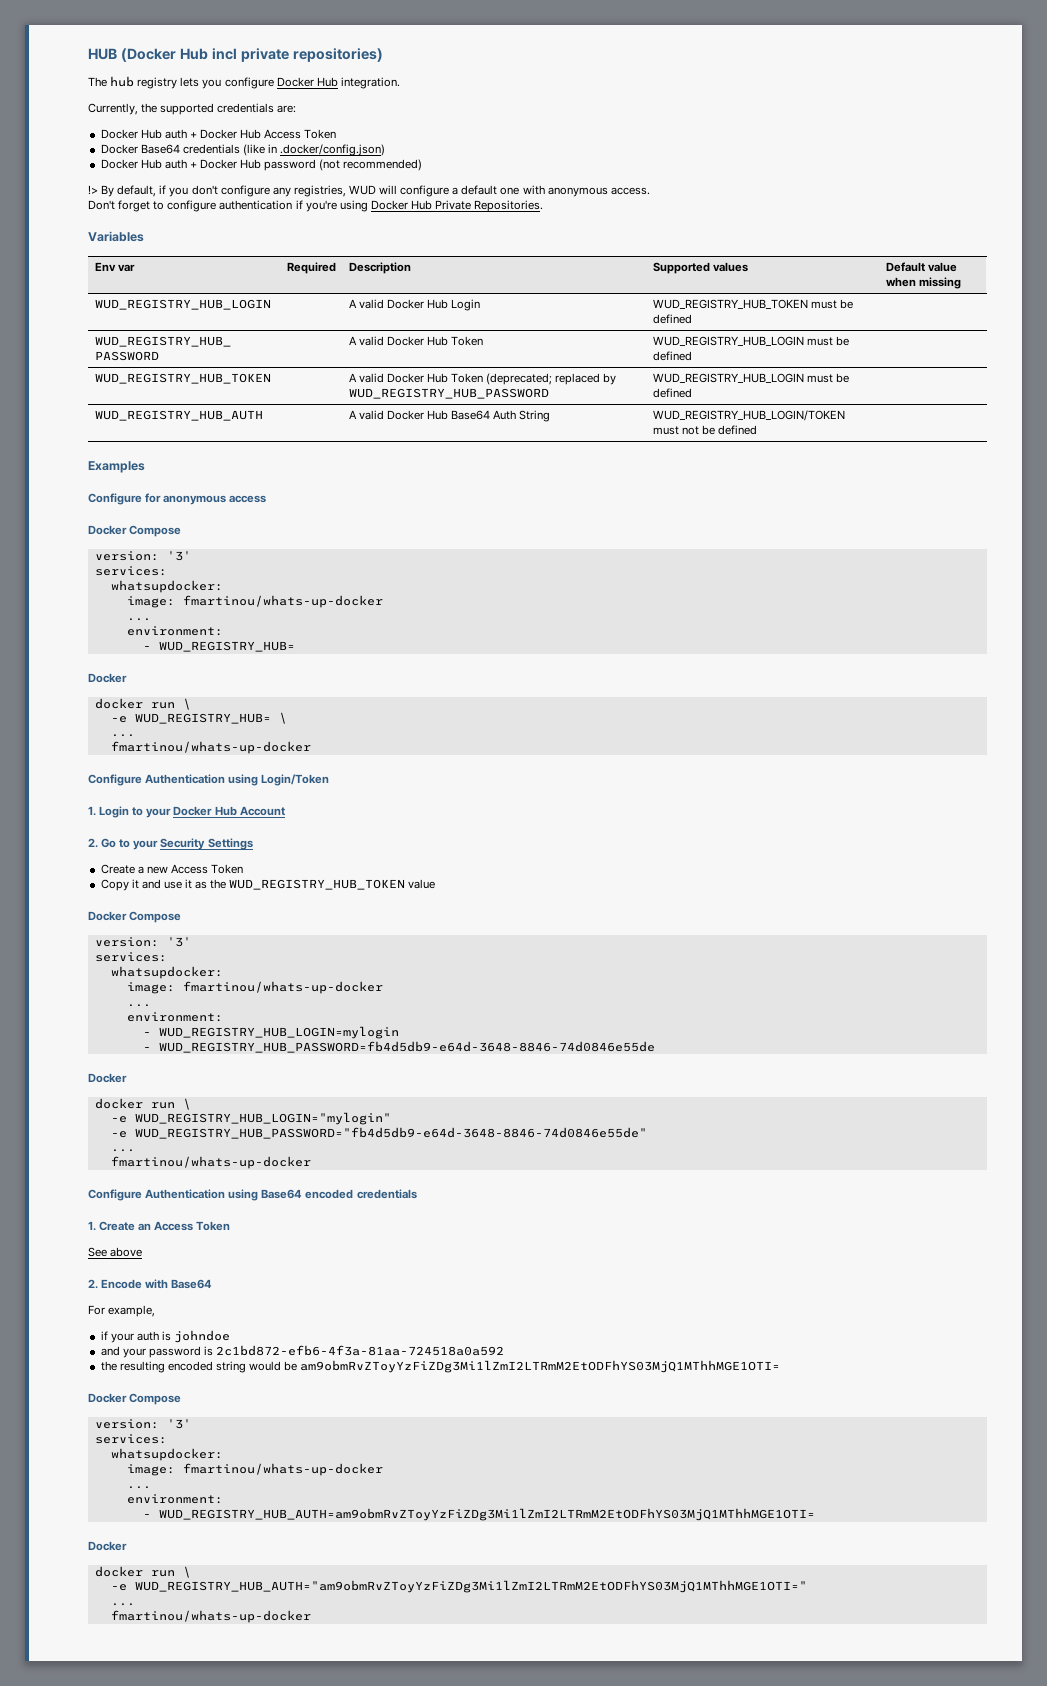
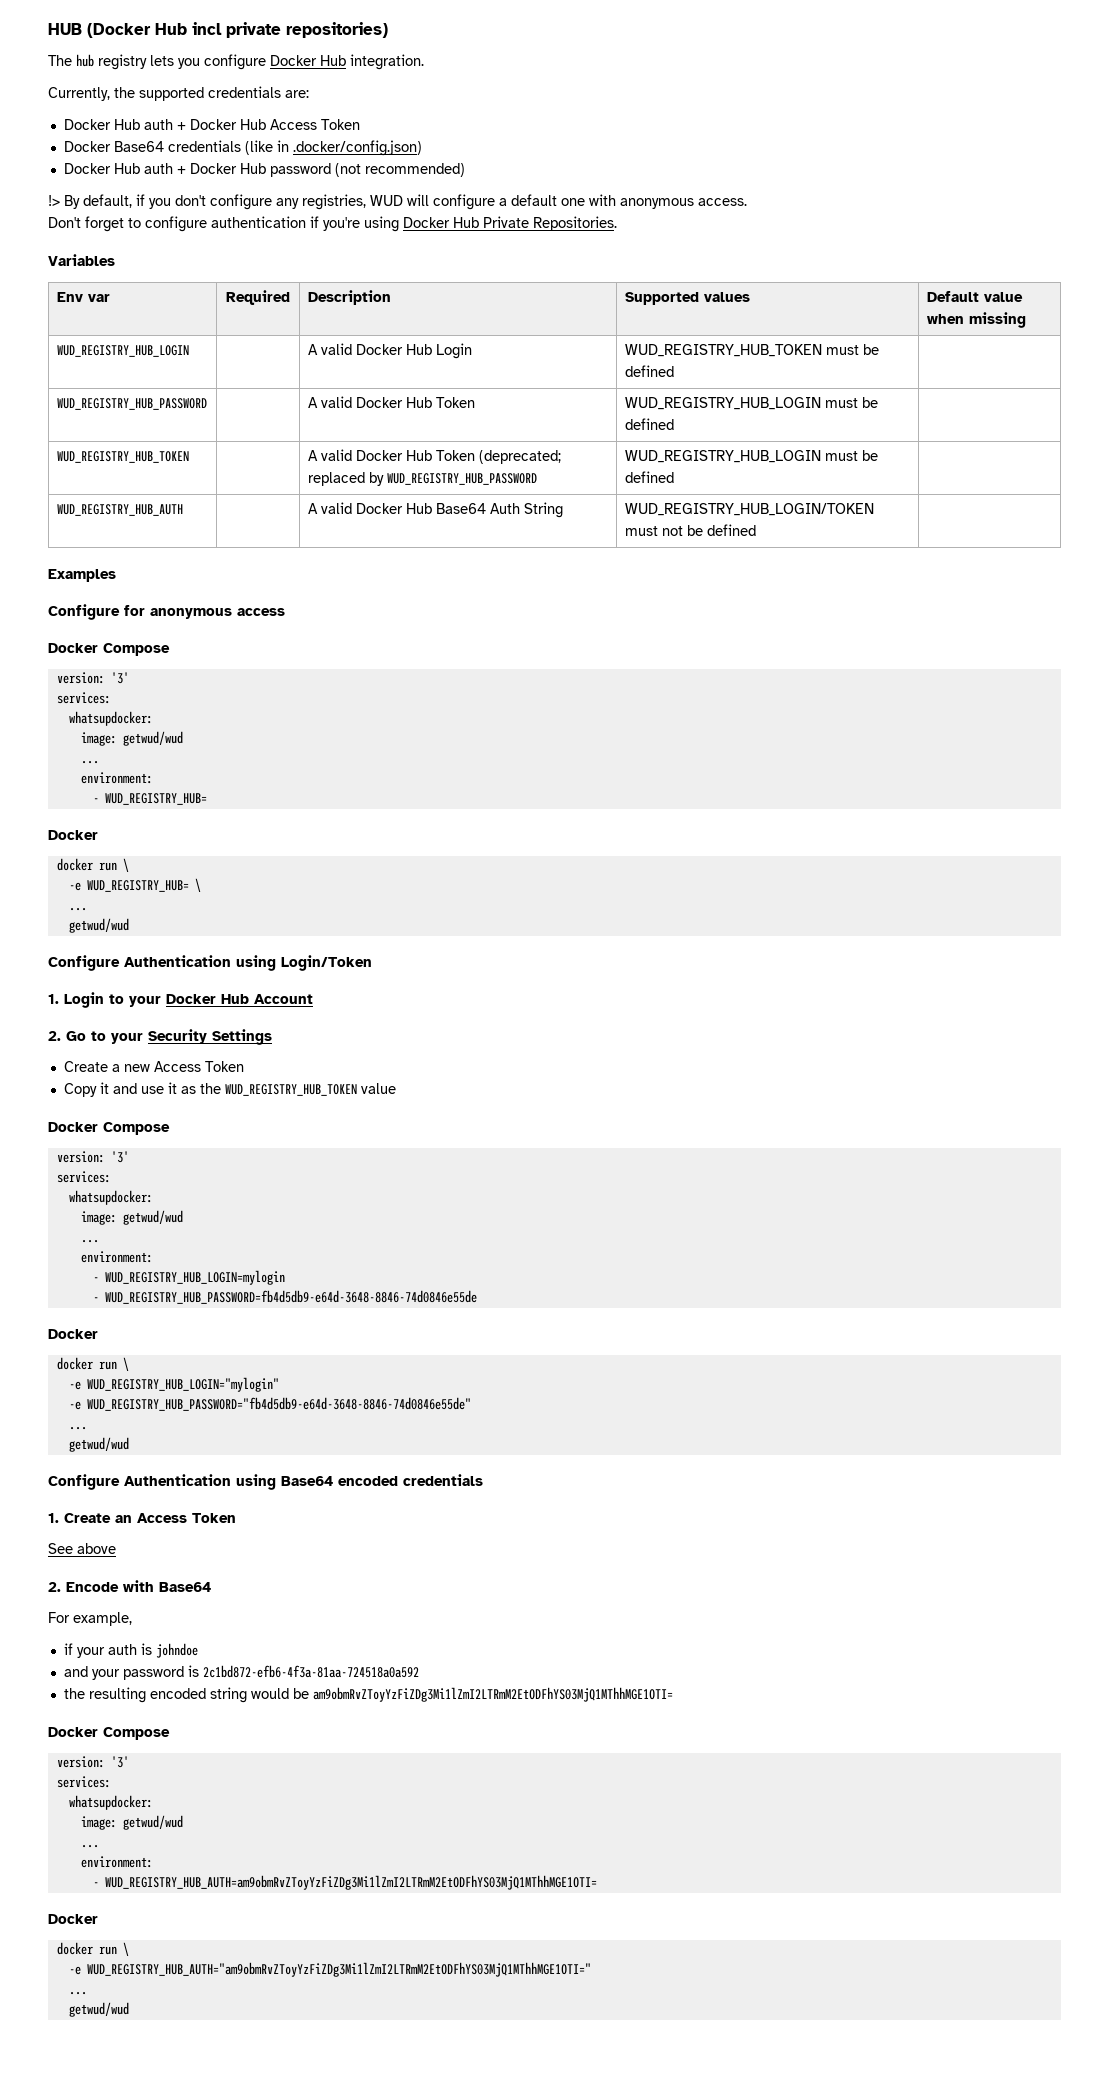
[182,595,383,608] fmartinou/whats-up-docker -> [122,731,183,746] getwud/wud
[110,741,311,754] fmartinou/whats-up-docker -> [68,918,129,933] getwud/wud
[182,981,383,994] fmartinou/whats-up-docker -> [122,1210,183,1225] getwud/wud
[110,1156,311,1169] fmartinou/whats-up-docker -> [68,1437,129,1452] getwud/wud
[182,1463,383,1476] fmartinou/whats-up-docker -> [122,1815,183,1830] getwud/wud
[110,1610,311,1623] fmartinou/whats-up-docker -> [68,2002,129,2017] getwud/wud

